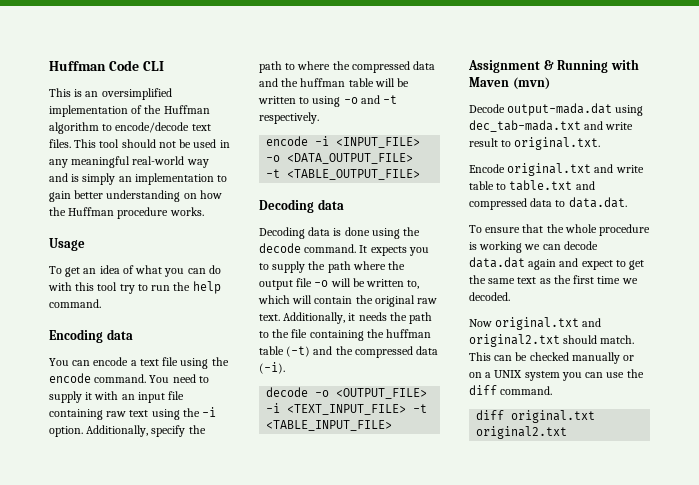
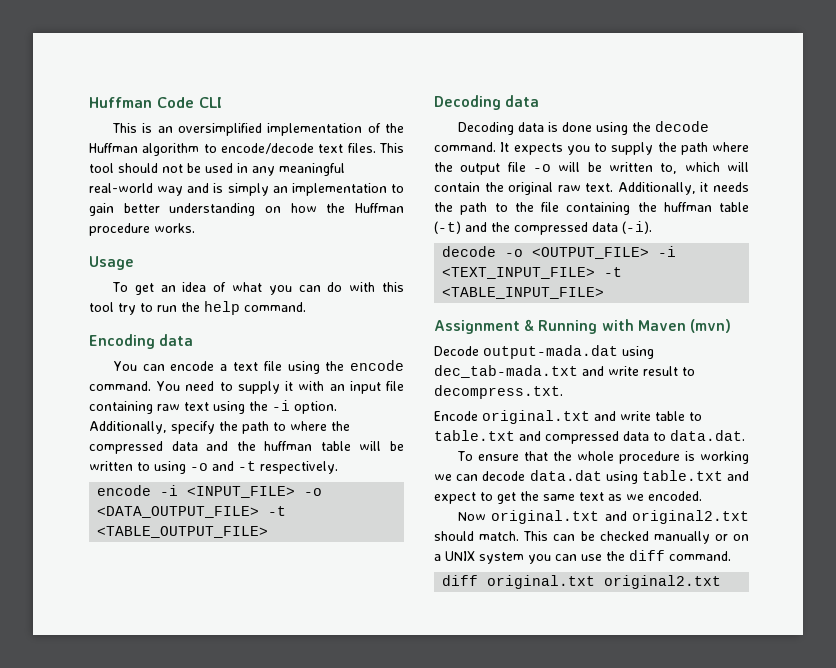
[514,137,601,150] original.txt. -> [434,385,563,399] decompress.txt.
[528,259,557,270] again -> [605,470,723,484] using table.txt
[553,275,638,284] [469,292,510,301] the first time we decoded. -> [626,491,702,501] we encoded.

